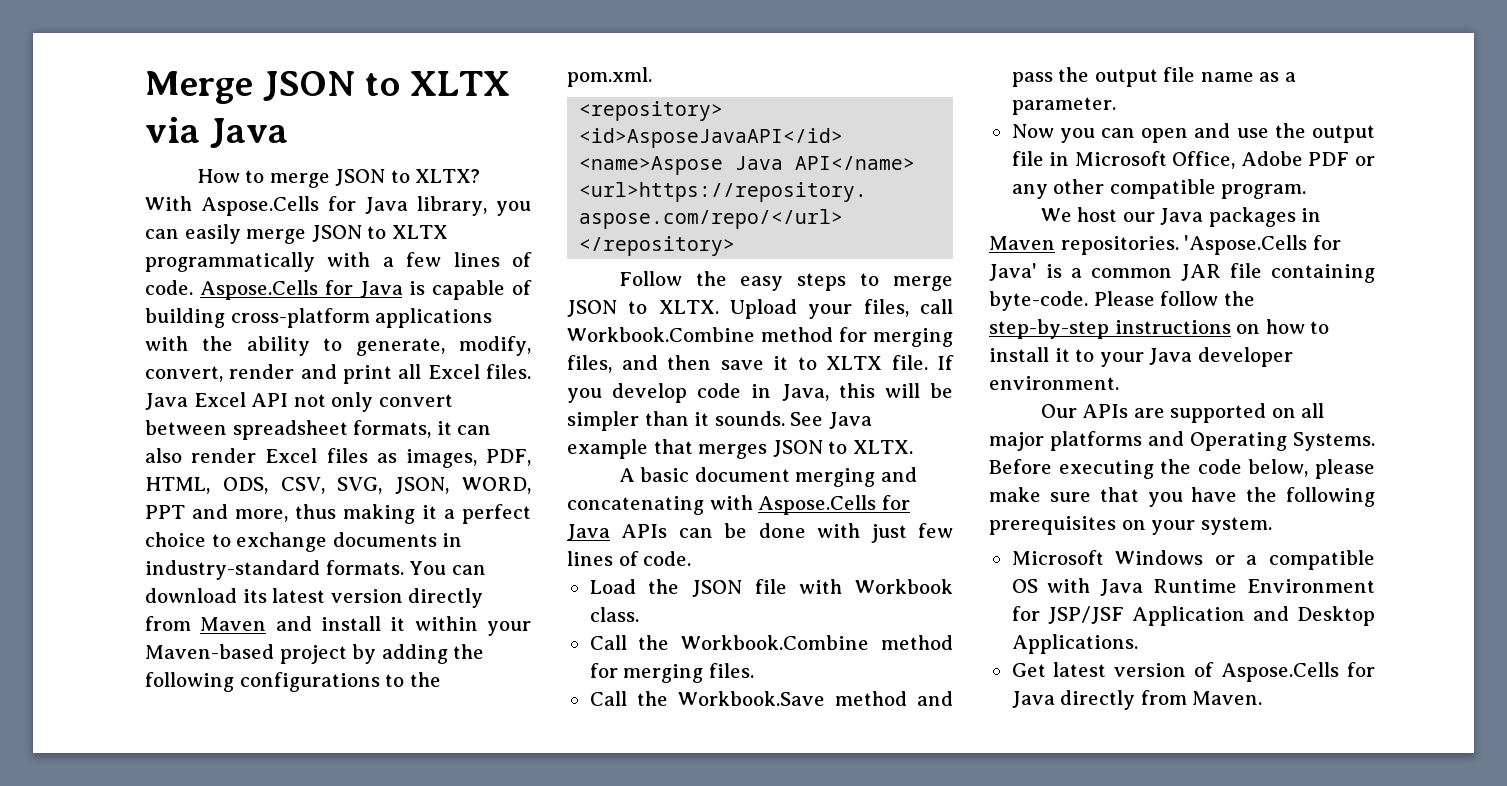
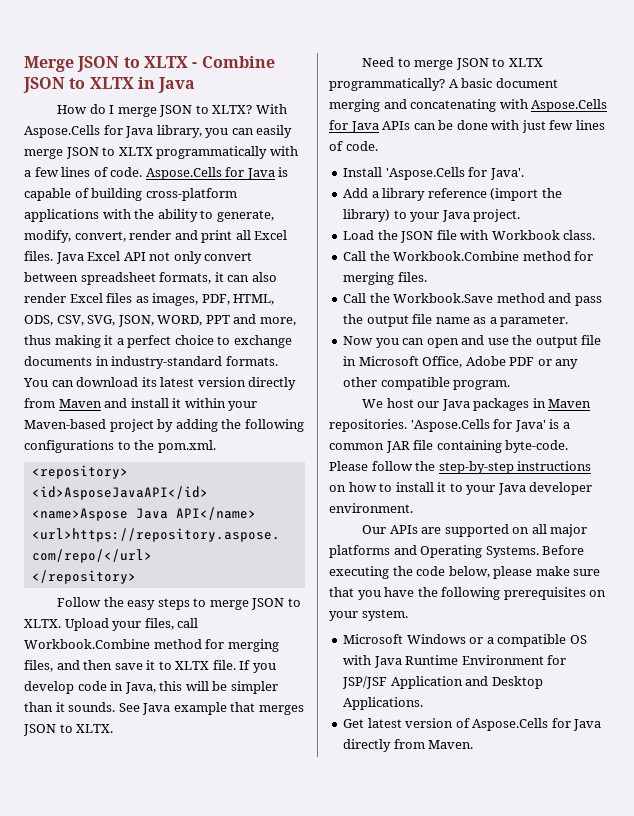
[145,117,200,143] via -> [192,56,275,68] [23,77,155,93] - Combine JSON to XLTX in
[245,170,265,183] to -> [89,104,115,114] do I
(913, 447) none -> [362,57,543,70] [329,78,445,91] Need to merge JSON to XLTX programmatically?
(692, 558) none -> [343,167,524,180] [343,188,562,201] [343,209,521,222] // Install 'Aspose.Cells for Java'. // Add a library reference (import the library) to your Java project.

